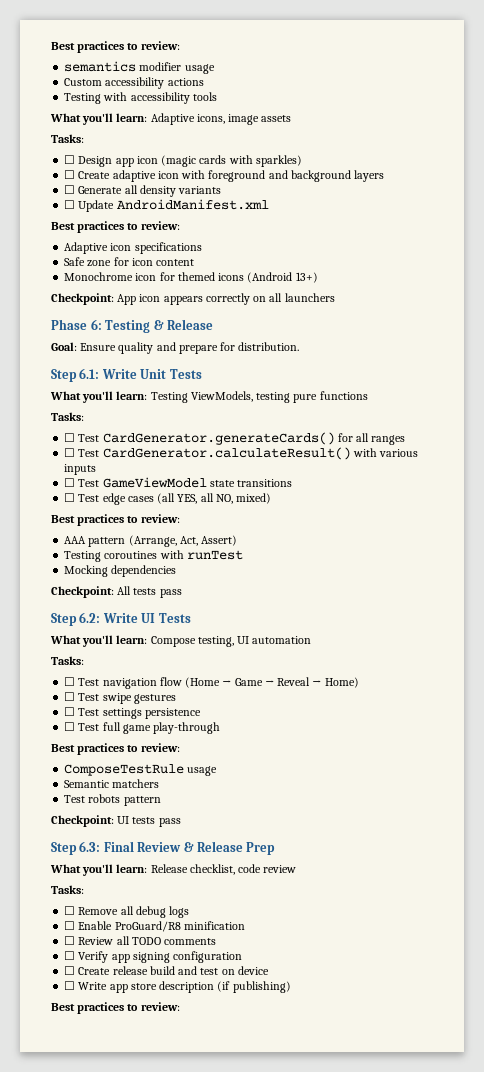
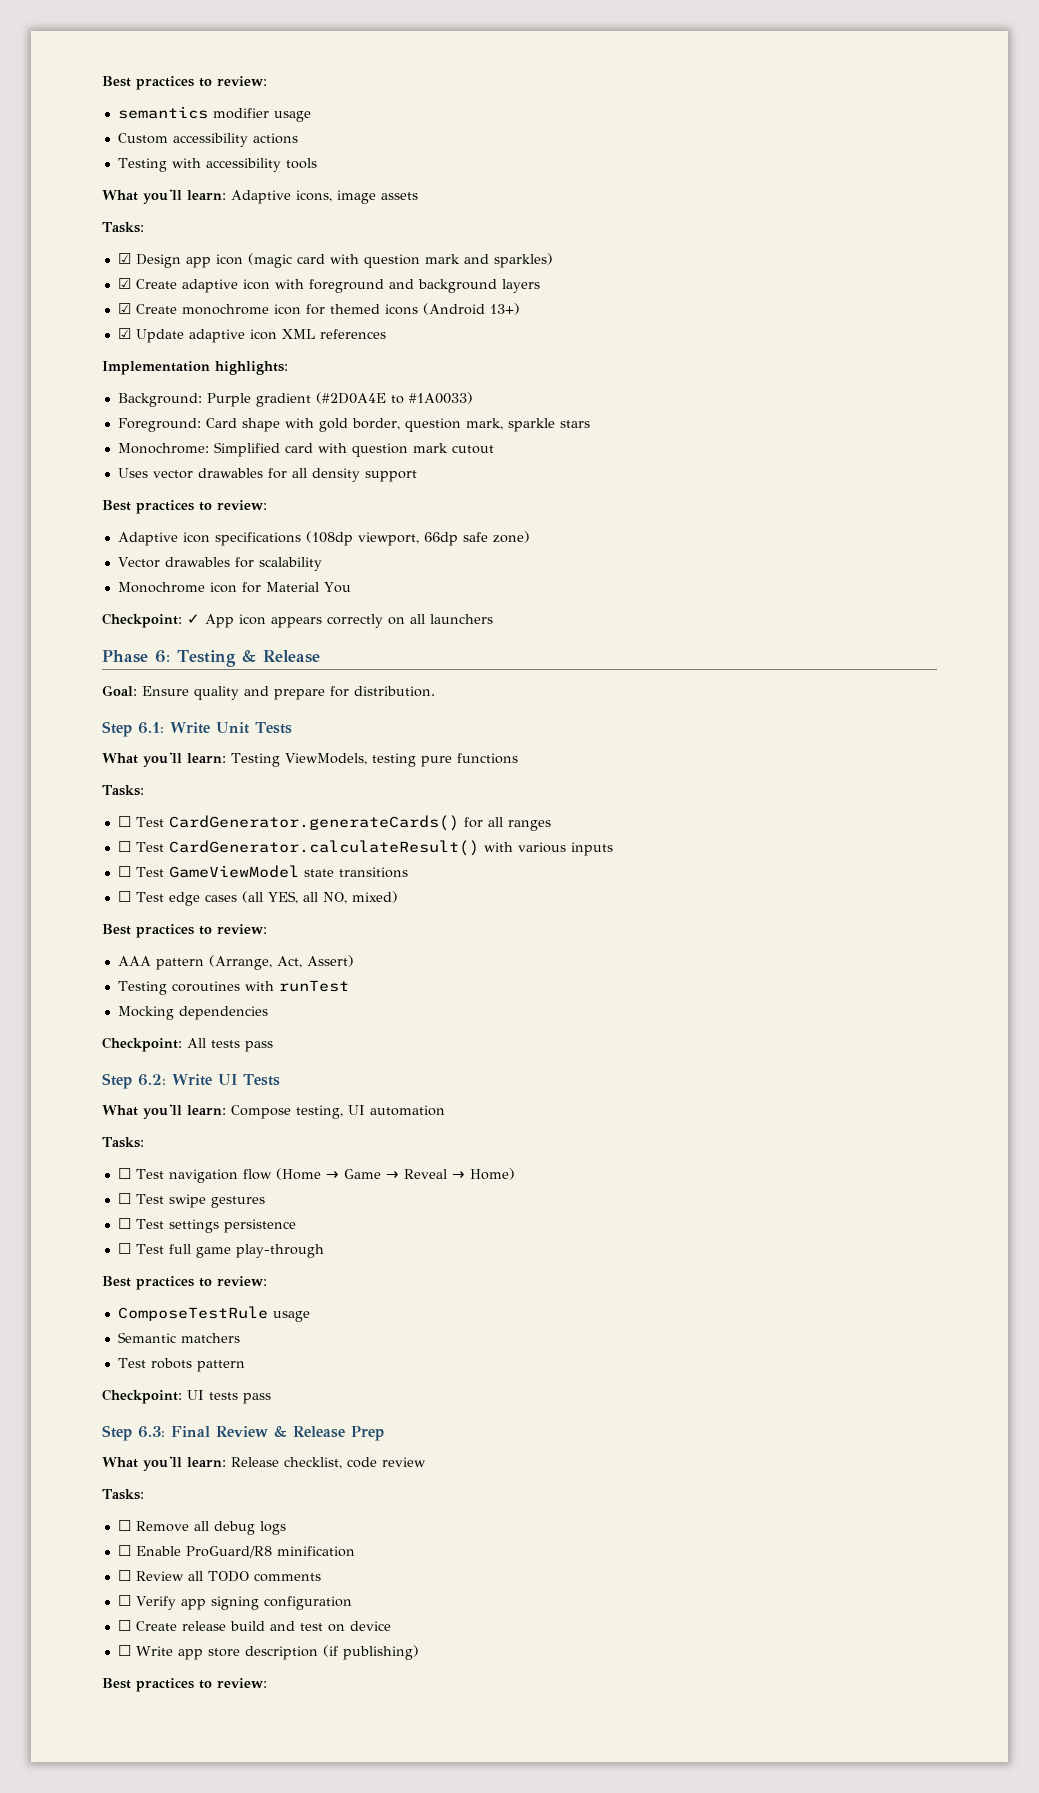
[64,155,76,164] ☐ -> [117,253,131,264] ☑
[199,155,253,164] cards with -> [296,254,489,268] card with question mark and
[64,170,76,179] ☐ -> [117,278,131,289] ☑
[64,185,222,197] [64,199,269,212] ☐ Generate all density variants // ☐ Update AndroidManifest.xml -> [117,303,520,315] [117,328,386,343] [102,361,288,375] [117,392,473,407] [117,418,590,432] [117,442,494,457] [117,468,417,482] ☑ Create monochrome icon for themed icons (Android 13+) // ☑ Update adaptive icon XML references // Implementation highlights: // Background: Purple gradient (#2D0A4E to #1A0033) // Foreground: Card shape with gold border, question mark, sparkle stars // Monochrome: Simplified card with question mark cutout // Uses vector drawables for all density support
[64,257,195,267] // Safe zone for icon content -> [305,531,530,546] [117,557,322,571] (108dp viewport, 66dp safe zone) // Vector drawables for scalability
[177,272,318,283] [51,293,114,305] themed icons (Android 13+) // Checkpoint: -> [265,582,351,593] [102,613,200,628] Material You // Checkpoint: ✓

